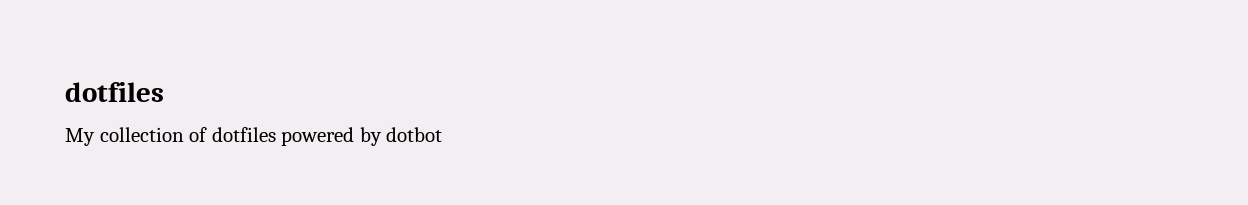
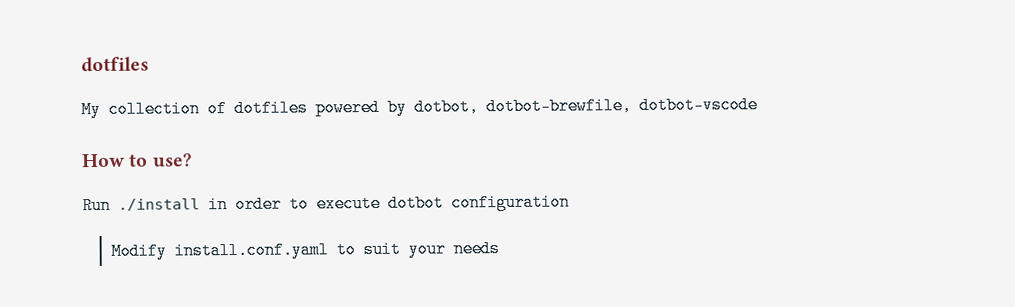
[386,127,443,142] dotbot -> [414,96,758,116] [81,153,192,168] [82,193,570,215] [111,240,501,260] dotbot, dotbot-brewfile, dotbot-vscode // How to use? // Run ./install in order to execute dotbot configuration // Modify install.conf.yaml to suit your needs

